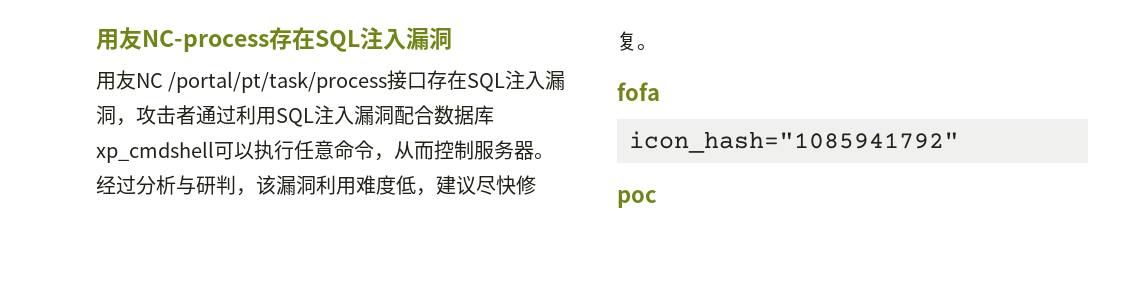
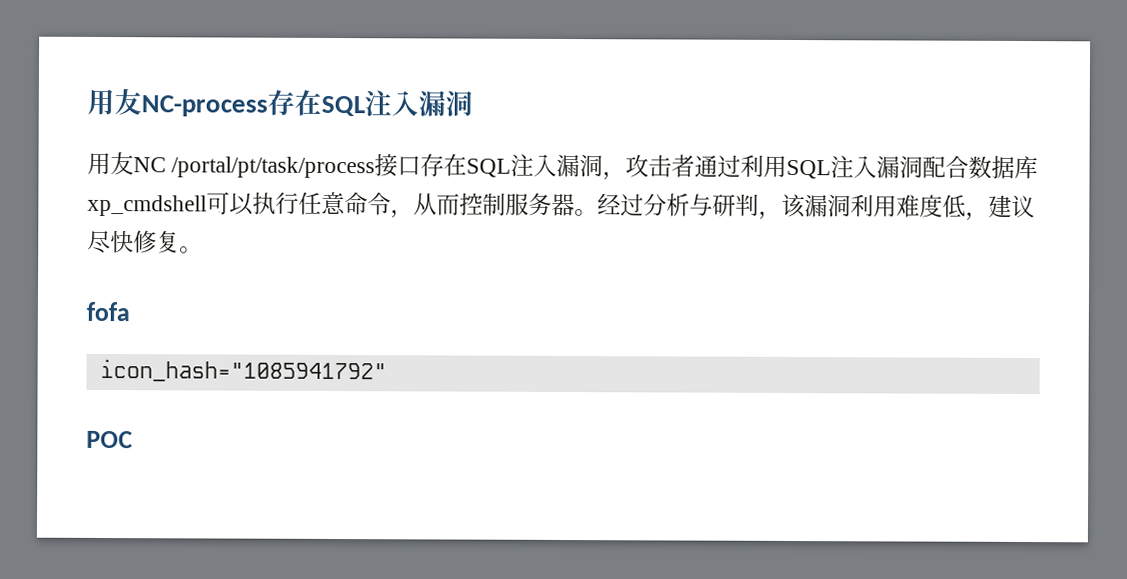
[617,190,657,208] poc -> [86,430,133,449] POC

